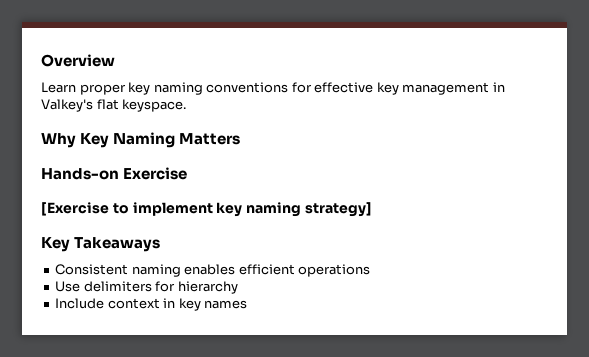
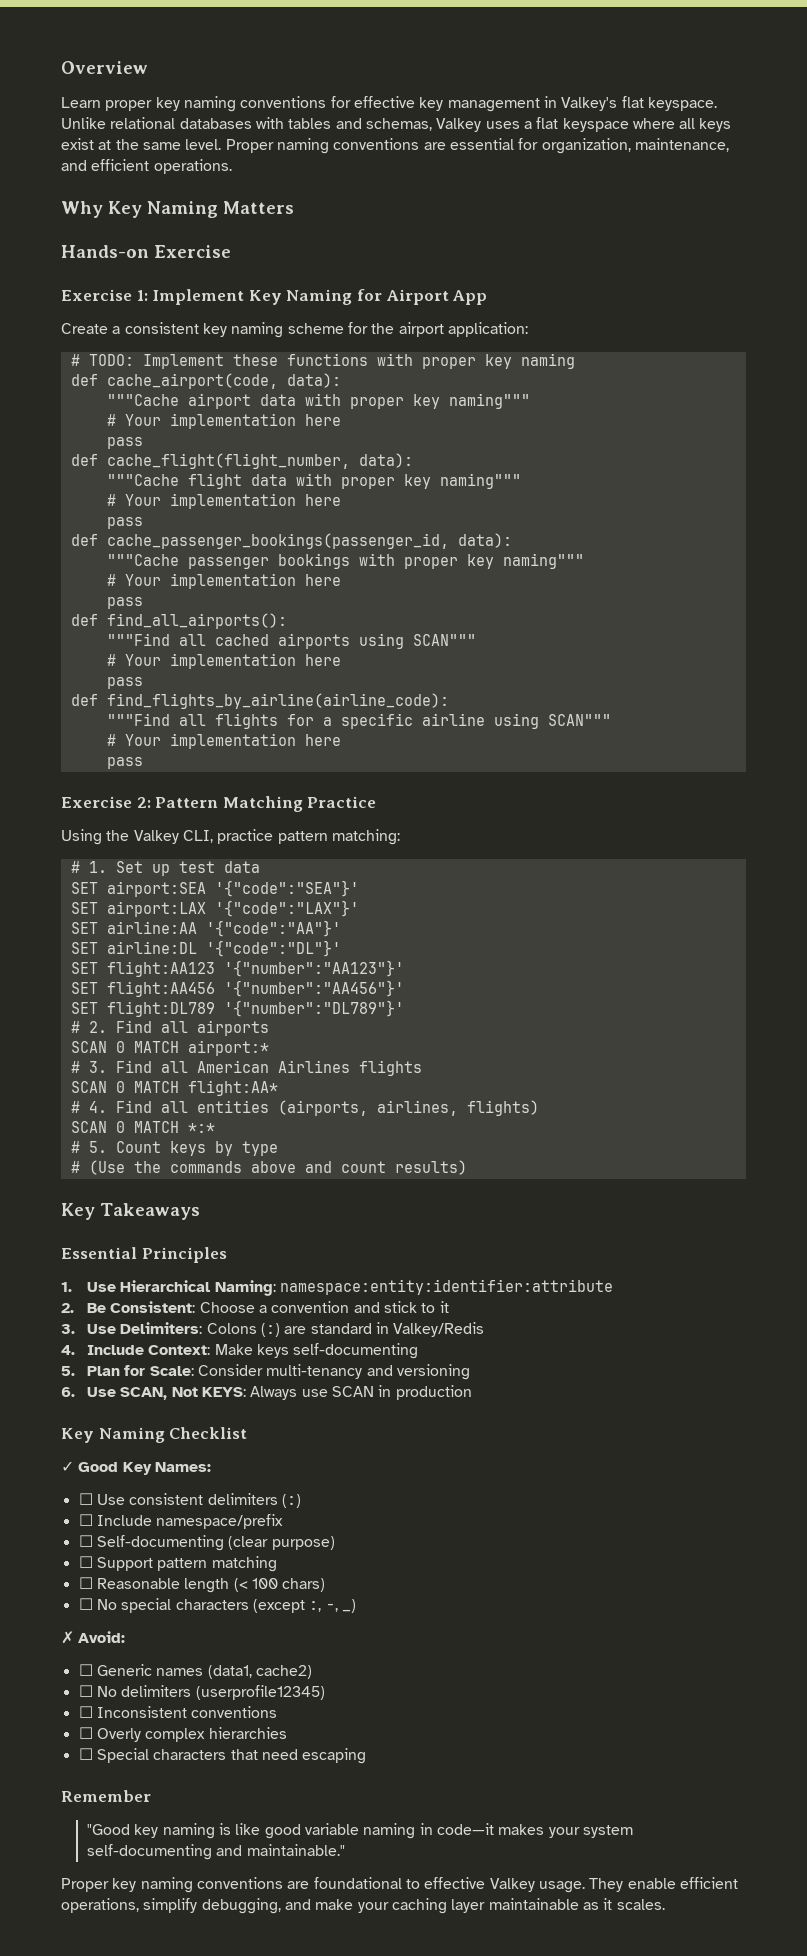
(187, 105) none -> [61,117,732,132] [61,138,729,154] [61,159,232,174] Unlike relational databases with tables and schemas, Valkey uses a flat keyspace where all keys exist at the same level. Proper naming conventions are essential for organization, maintenance, and efficient operations.
[41,202,372,217] [41,237,161,252] [55,264,371,277] [55,281,238,294] [55,298,248,311] [Exercise to implement key naming strategy] // Key Takeaways // Consistent naming enables efficient operations // Use delimiters for hierarchy // Include context in key names -> [61,289,488,305] [61,322,528,338] [70,353,575,369] [70,373,341,389] [106,393,530,409] [106,413,341,429] [106,437,143,449] [70,453,413,469] [106,473,521,489] [106,493,341,509] [106,517,143,529] [70,533,512,549] [106,553,584,569] [106,573,341,589] [106,597,143,609] [70,613,287,629] [106,633,476,649] [106,653,341,669] [106,677,143,689] [70,693,449,709] [106,713,611,729] [106,733,341,749] [106,757,143,769] [61,796,377,812] [61,829,400,845] [70,861,260,876] [70,880,359,897] [70,900,359,917] [70,920,341,937] [70,940,341,957] [70,960,404,977] [70,980,404,997] [70,1000,404,1017] [70,1020,269,1036] [70,1040,269,1056] [70,1060,422,1076] [70,1080,278,1096] [70,1100,539,1116] [70,1121,215,1133] [70,1141,278,1156] [70,1160,467,1175] [61,1203,200,1220] [61,1247,227,1263] [61,1279,614,1296] [61,1301,449,1313] [61,1322,485,1337] [61,1343,419,1359] [61,1364,471,1380] [61,1385,472,1400] [61,1427,248,1443] [61,1461,211,1475] [78,1493,301,1508] [78,1514,284,1529] [78,1535,335,1551] [78,1556,277,1572] [78,1577,326,1593] [78,1598,356,1613] [61,1631,126,1644] [78,1664,312,1679] [78,1685,325,1700] [78,1706,278,1718] [78,1727,287,1742] [78,1748,367,1764] [61,1790,151,1802] [87,1823,633,1839] [87,1844,345,1860] [61,1877,738,1893] [61,1898,665,1914] Exercise 1: Implement Key Naming for Airport App // Create a consistent key naming scheme for the airport application: // # TODO: Implement these functions with proper key naming // def cache_airport(code, data): // """Cache airport data with proper key naming""" // # Your implementation here // pass // def cache_flight(flight_number, data): // """Cache flight data with proper key naming""" // # Your implementation here // pass // def cache_passenger_bookings(passenger_id, data): // """Cache passenger bookings with proper key naming""" // # Your implementation here // pass // def find_all_airports(): // """Find all cached airports using SCAN""" // # Your implementation here // pass // def find_flights_by_airline(airline_code): // """Find all flights for a specific airline using SCAN""" // # Your implementation here // pass // Exercise 2: Pattern Matching Practice // Using the Valkey CLI, practice pattern matching: // # 1. Set up test data // SET airport:SEA '{"code":"SEA"}' // SET airport:LAX '{"code":"LAX"}' // SET airline:AA '{"code":"AA"}' // SET airline:DL '{"code":"DL"}' // SET flight:AA123 '{"number":"AA123"}' // SET flight:AA456 '{"number":"AA456"}' // SET flight:DL789 '{"number":"DL789"}' // # 2. Find all airports // SCAN 0 MATCH airport:* // # 3. Find all American Airlines flights // SCAN 0 MATCH flight:AA* // # 4. Find all entities (airports, airlines, flights) // SCAN 0 MATCH *:* // # 5. Count keys by type // # (Use the commands above and count results) // Key Takeaways // Essential Principles // 1. Use Hierarchical Naming: namespace:entity:identifier:attribute // 2. Be Consistent: Choose a convention and stick to it // 3. Use Delimiters: Colons (:) are standard in Valkey/Redis // 4. Include Context: Make keys self-documenting // 5. Plan for Scale: Consider multi-tenancy and versioning // 6. Use SCAN, Not KEYS: Always use SCAN in production // Key Naming Checklist // ✓ Good Key Names: // ☐ Use consistent delimiters (:) // ☐ Include namespace/prefix // ☐ Self-documenting (clear purpose) // ☐ Support pattern matching // ☐ Reasonable length (< 100 chars) // ☐ No special characters (except :, -, _) // ✗ Avoid: // ☐ Generic names (data1, cache2) // ☐ No delimiters (userprofile12345) // ☐ Inconsistent conventions // ☐ Overly complex hierarchies // ☐ Special characters that need escaping // Remember // "Good key naming is like good variable naming in code—it makes your system self-documenting and maintainable." // Proper key naming conventions are foundational to effective Valkey usage. They enable efficient operations, simplify debugging, and make your caching layer maintainable as it scales.

